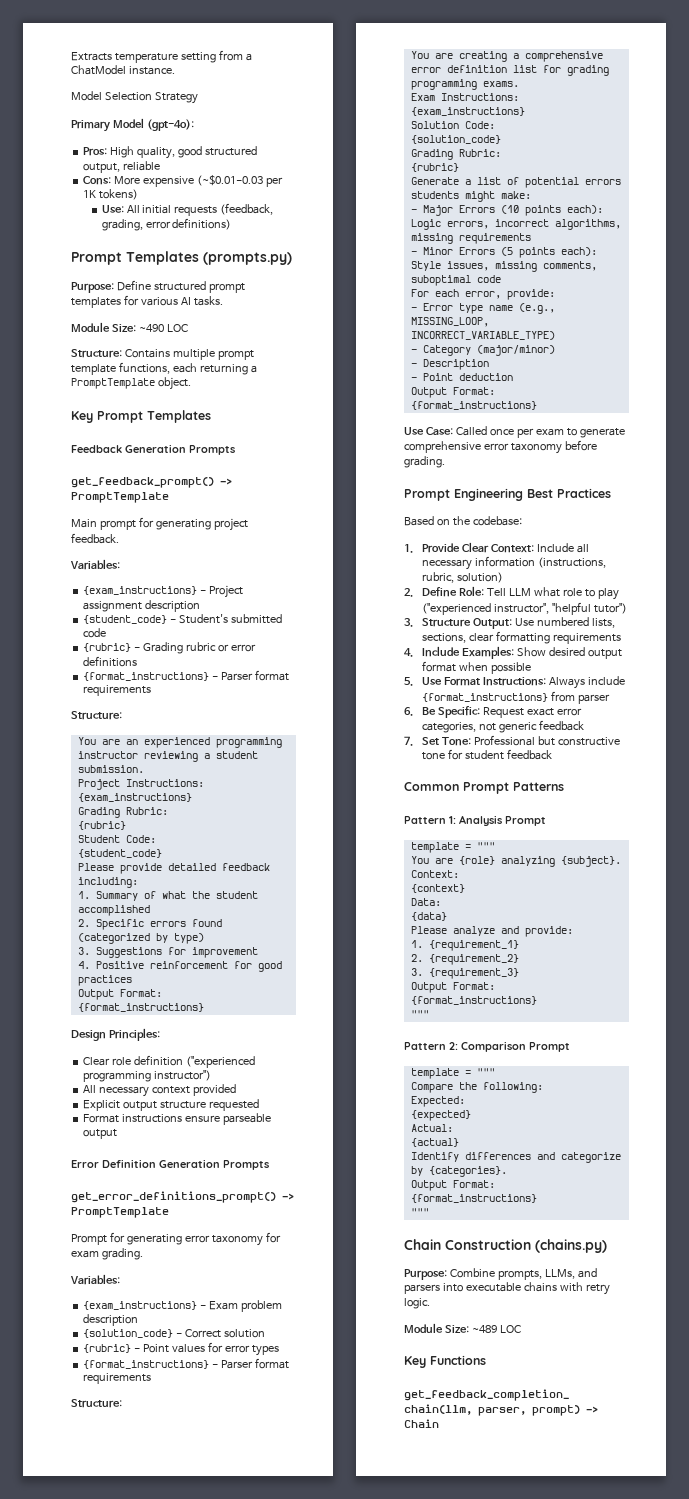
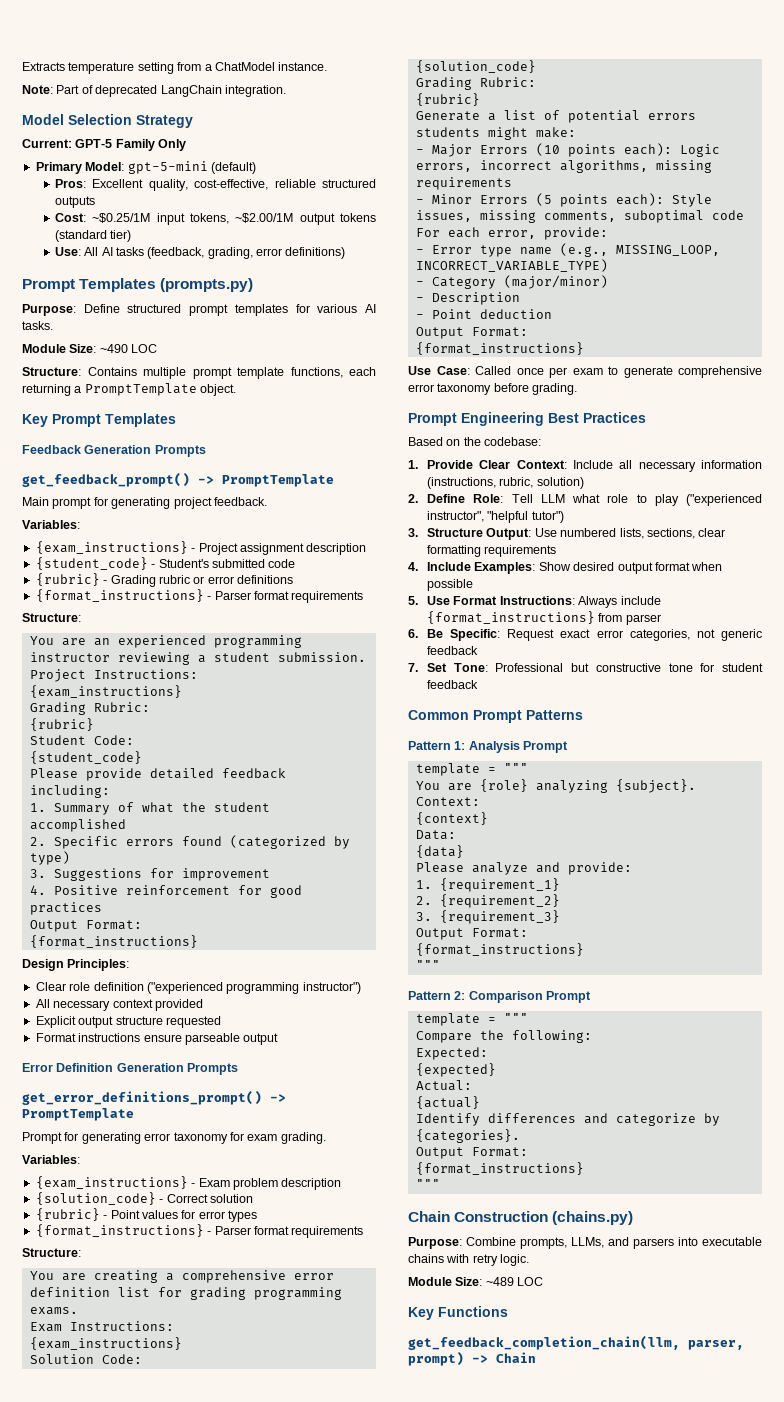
[71,91,198,104] [71,118,194,132] [83,146,257,159] [83,161,161,173] [83,175,283,187] [83,189,139,200] Model Selection Strategy // Primary Model (gpt-4o): // Pros: High quality, good structured output, reliable // Cons: More expensive (~$0.01-0.03 per 1K tokens) -> [22,85,286,97] [22,114,193,128] [22,139,187,151] [35,161,256,174] [54,179,376,191] [54,196,95,208] [54,213,376,225] [54,230,132,242] Note: Part of deprecated LangChain integration. // Model Selection Strategy // Current: GPT-5 Family Only // Primary Model: gpt-5-mini (default) // Pros: Excellent quality, cost-effective, reliable structured outputs // Cost: ~$0.25/1M input tokens, ~$2.00/1M output tokens (standard tier)
[142,205,218,216] initial requests -> [101,247,144,256] AI tasks

